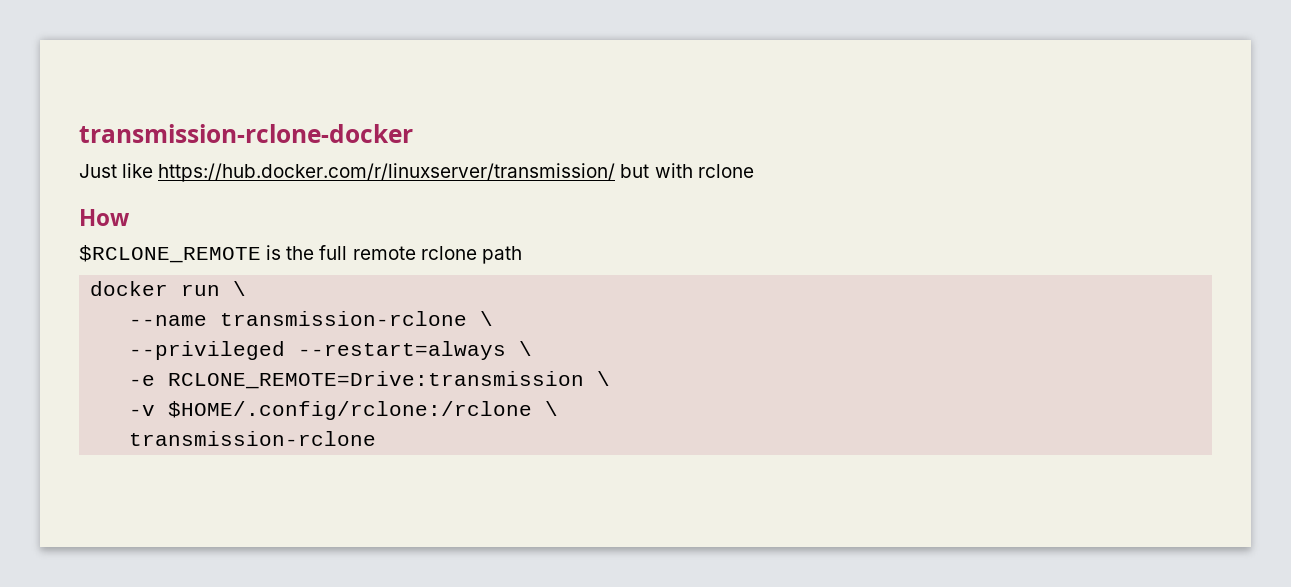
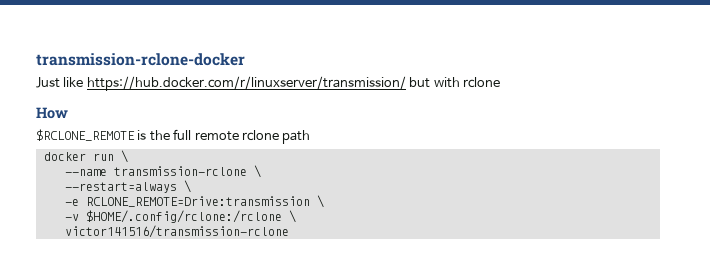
[129,341,286,360] --privileged -> (261, 171) none
[129,431,377,446] transmission-rclone -> [64,225,289,238] victor141516/transmission-rclone

